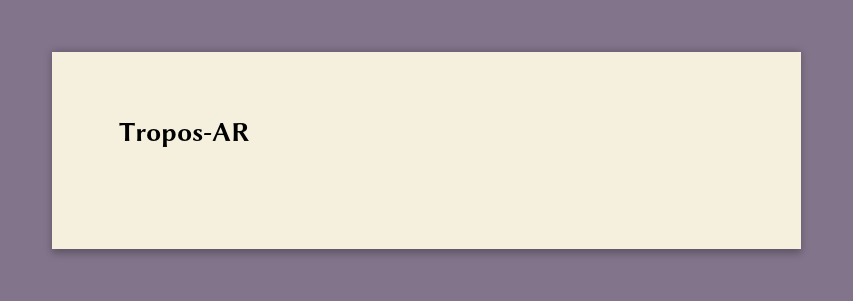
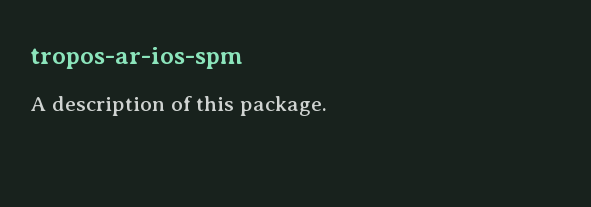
[119,122,250,147] Tropos-AR -> [30,47,243,69] [30,96,328,116] tropos-ar-ios-spm // A description of this package.

